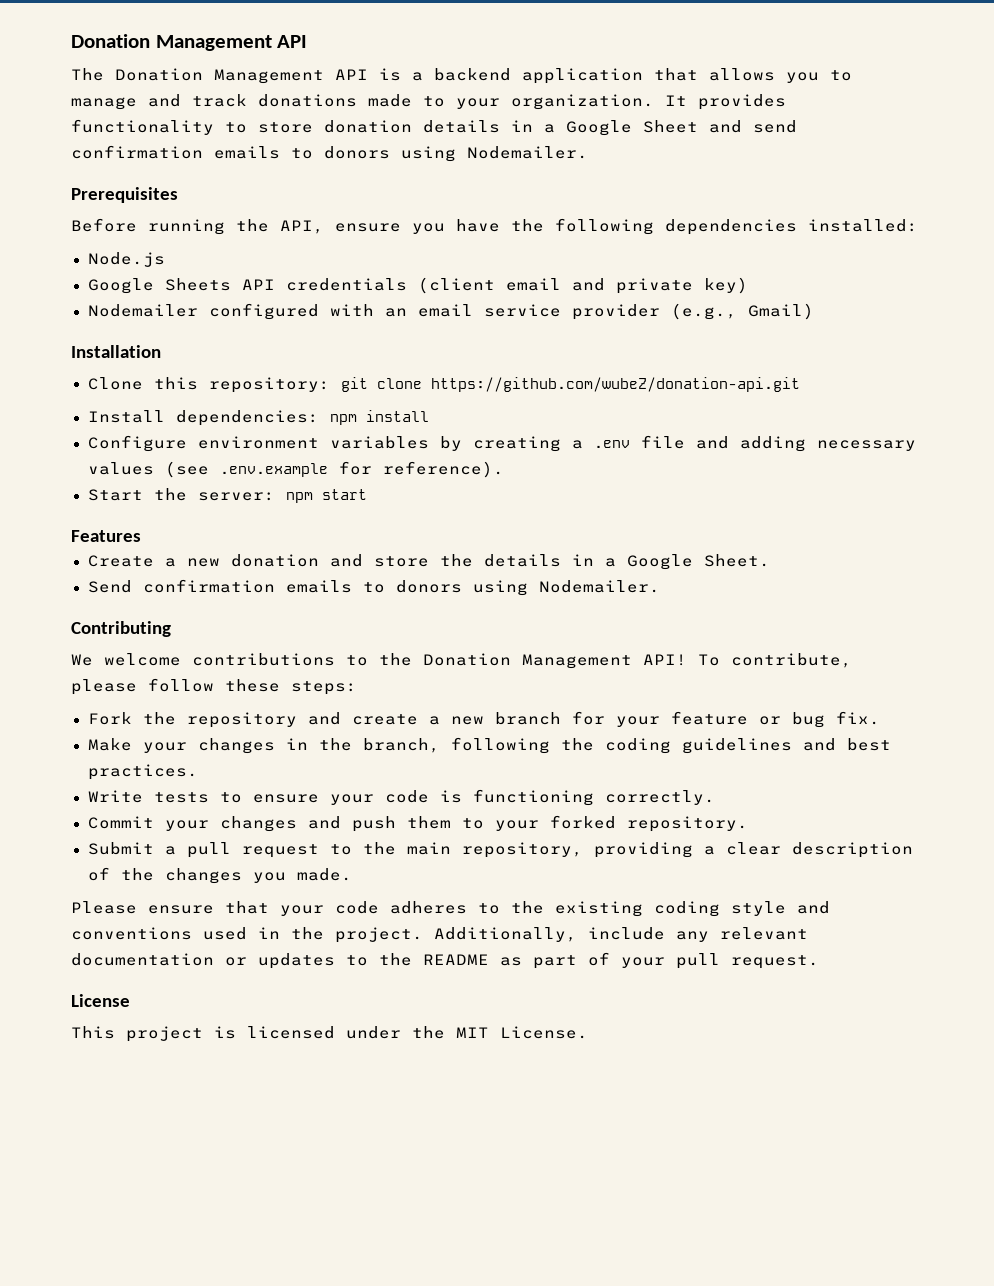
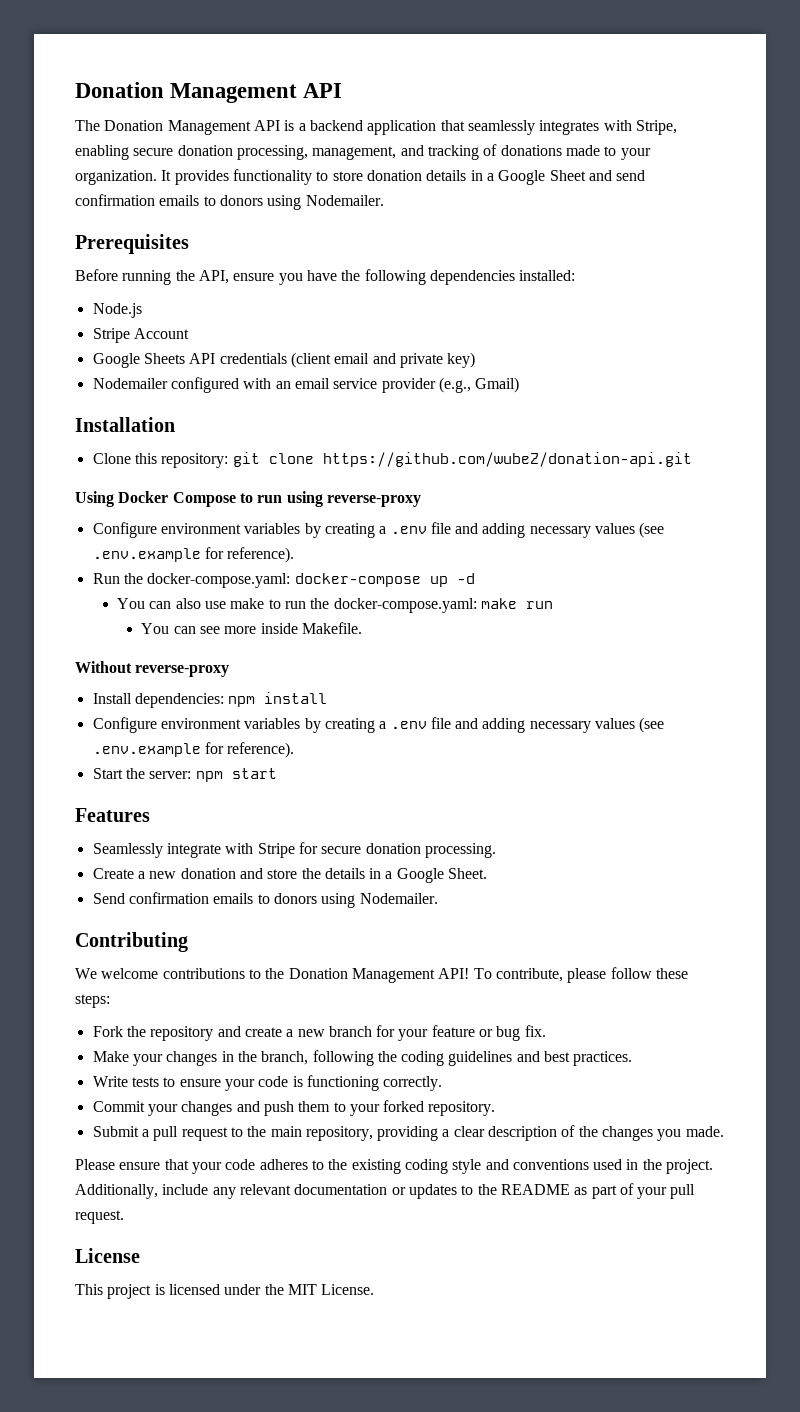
[709,68,852,83] [71,94,247,110] allows you to manage and track -> [467,120,677,135] [75,144,498,160] seamlessly integrates with Stripe, enabling secure donation processing, management, and tracking of
(165, 259) none -> [92,328,189,343] // Stripe Account
(800, 384) none -> [75,491,421,507] [92,522,665,538] [92,547,295,563] [92,573,475,588] [116,598,553,613] [141,622,362,634] [75,661,230,677] // Using Docker Compose to run using reverse-proxy // Configure environment variables by creating a .env file and adding necessary values (see .env.example for reference). // Run the docker-compose.yaml: docker-compose up -d // You can also use make to run the docker-compose.yaml: make run // You can see more inside Makefile. // Without reverse-proxy
(141, 536) none -> [92,842,496,858] // Seamlessly integrate with Stripe for secure donation processing.

